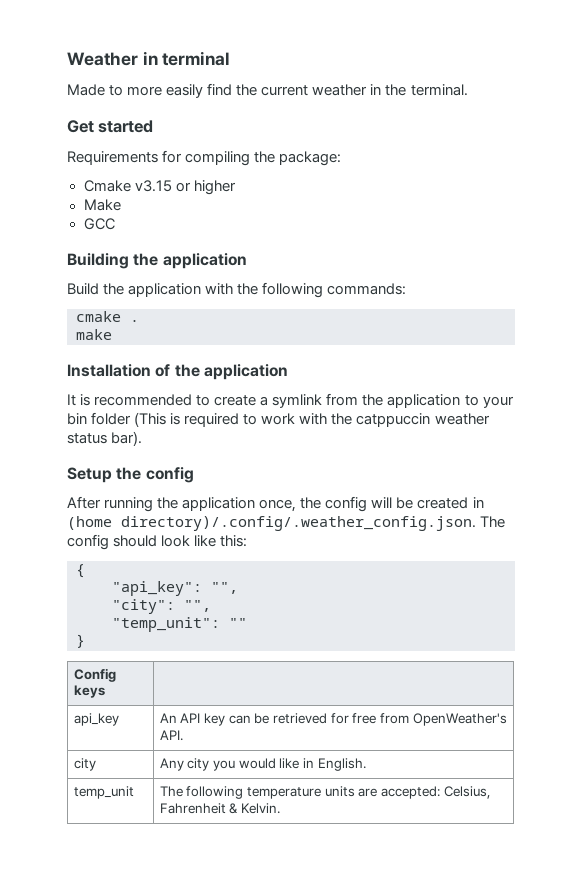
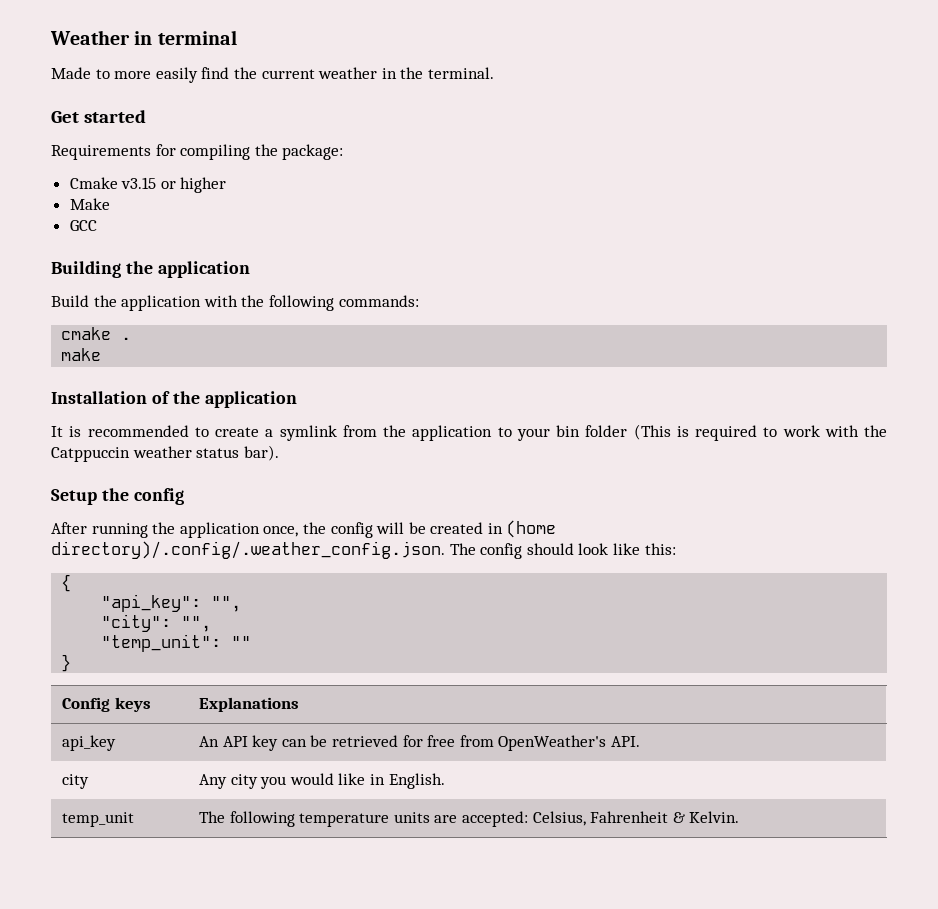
[356,413,431,427] catppuccin -> [51,447,130,462] Catppuccin
(105, 691) none -> [199,697,300,712] Explanations

